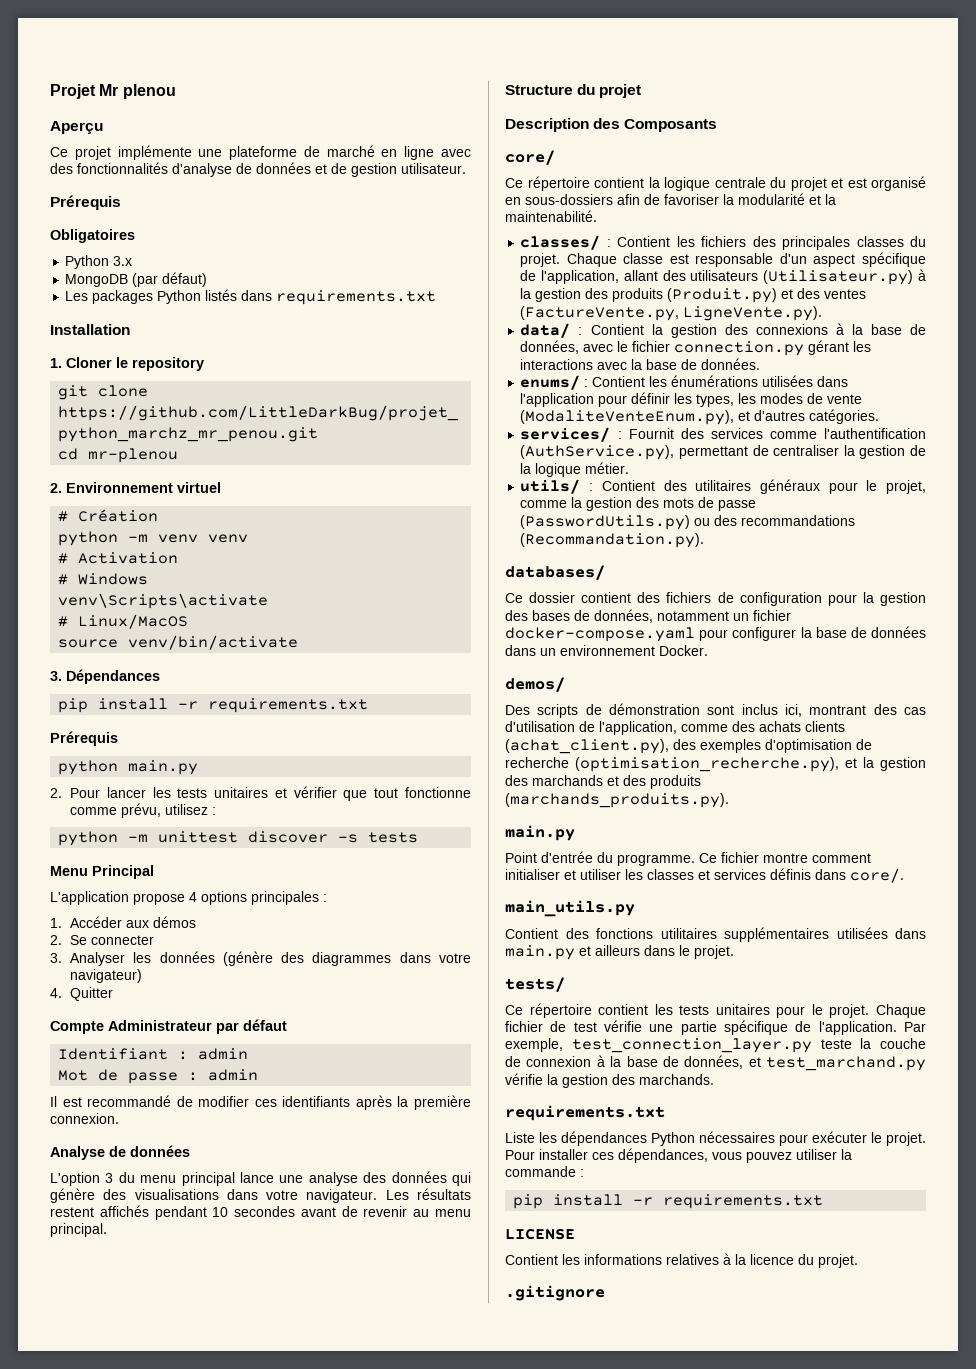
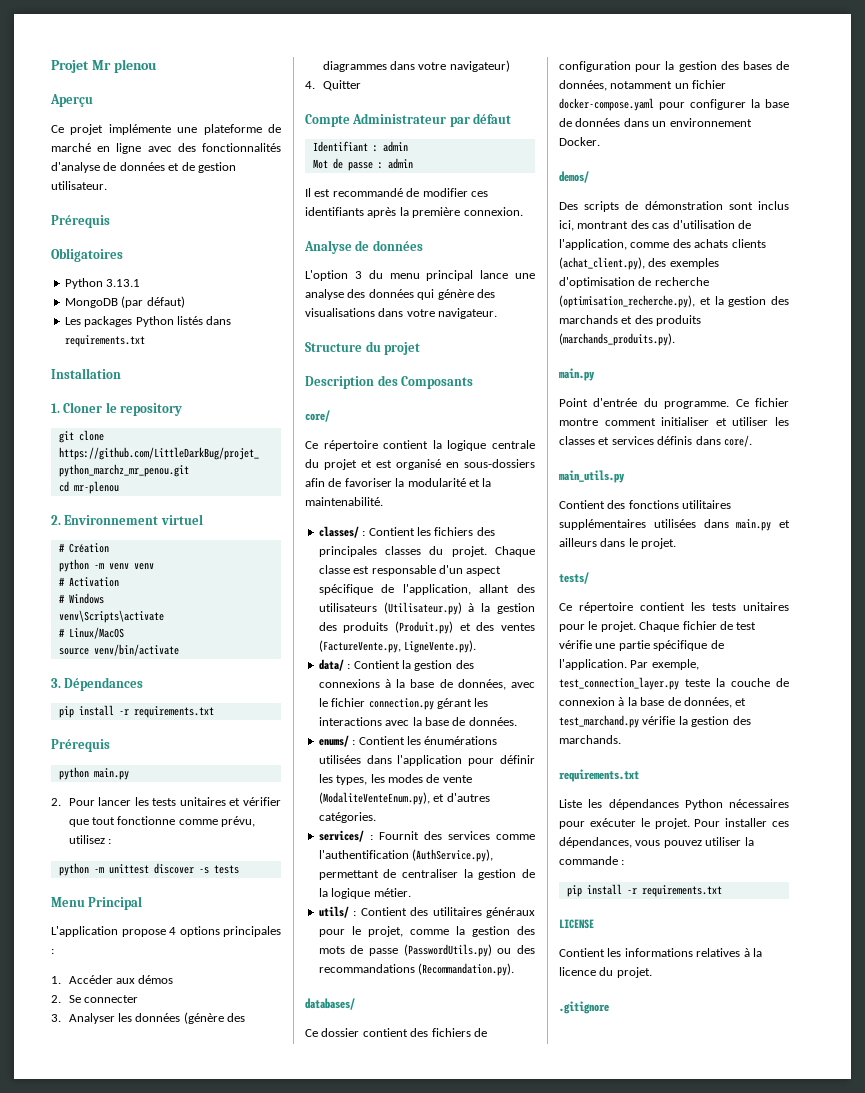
[113,256,133,266] 3.x -> [106,279,141,287] 3.13.1
[385,1188,471,1200] [50,1205,471,1220] [50,1223,107,1237] Les résultats restent affichés pendant 10 secondes avant de revenir au menu principal. -> (498, 313) none

